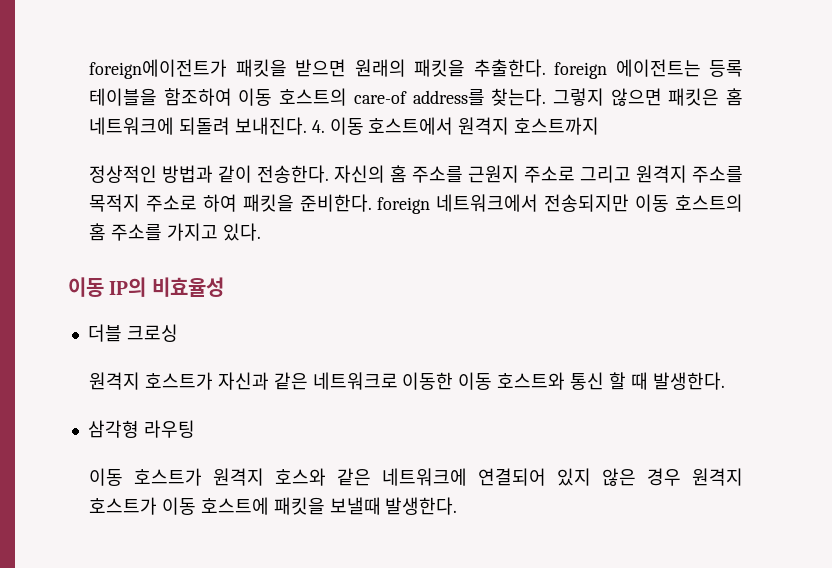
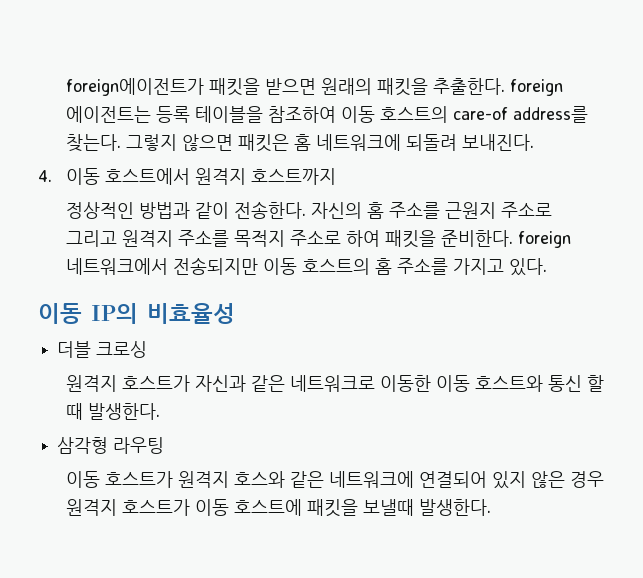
[163,88,232,106] 함조하여 -> [268,106,337,123] 참조하여
(307, 126) none -> (535, 142) //

